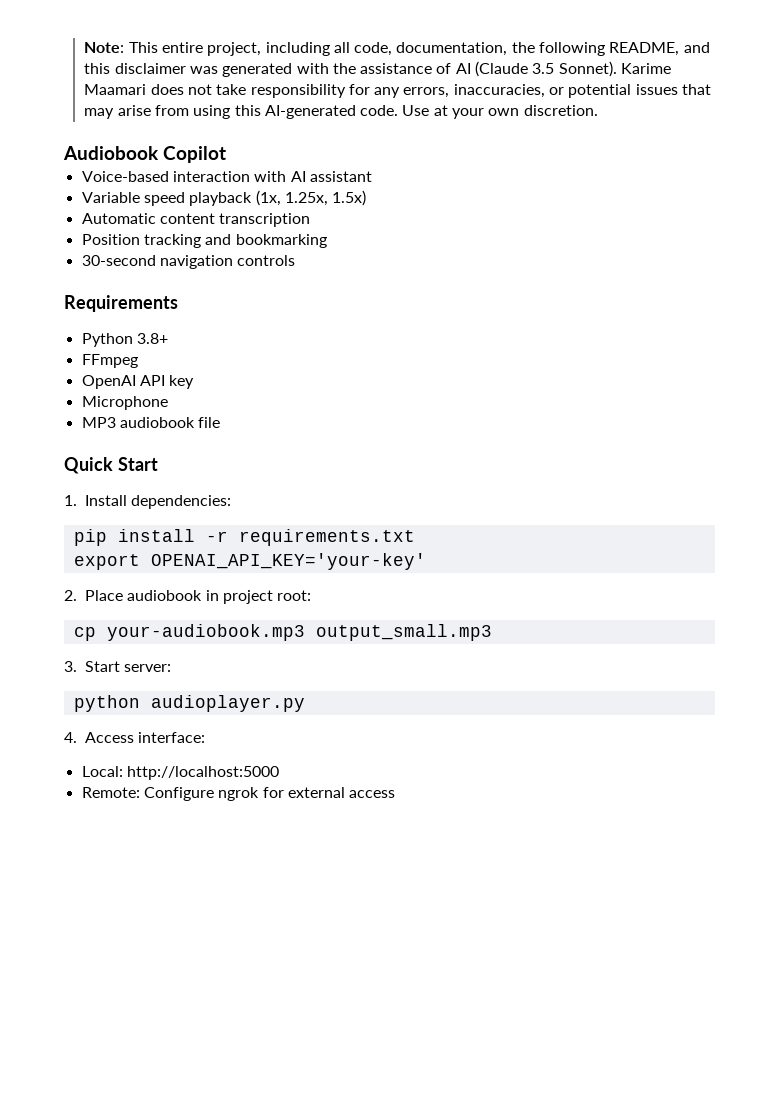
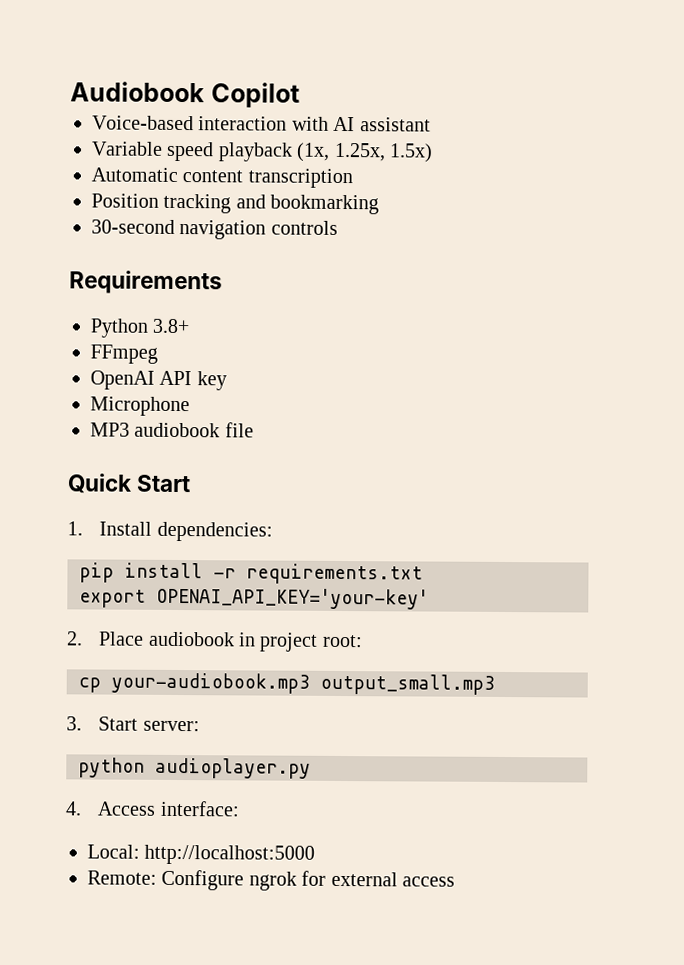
[84,42,710,56] [84,61,672,77] [84,84,712,98] [84,105,598,119] Note: This entire project, including all code, documentation, the following README, and this disclaimer was generated with the assistance of AI (Claude 3.5 Sonnet). Karime Maamari does not take responsibility for any errors, inaccuracies, or potential issues that may arise from using this AI-generated code. Use at your own discretion. // -> (70, 92) none

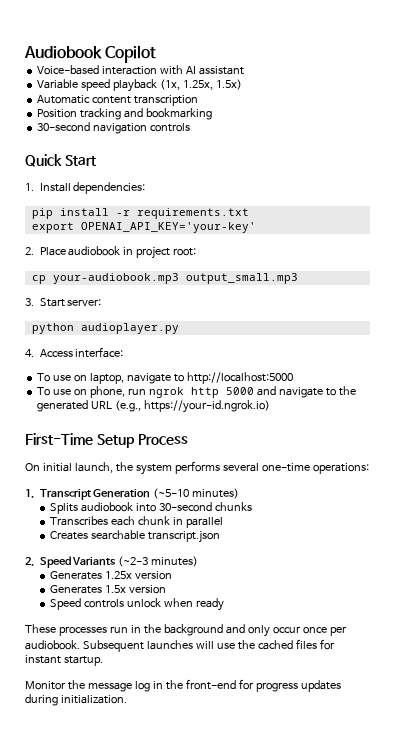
[69,270,223,295] [90,318,190,338] [90,344,158,364] [90,370,227,391] [90,396,190,417] [90,422,254,438] // Requirements // Python 3.8+ // FFmpeg // OpenAI API key // Microphone // MP3 audiobook file -> (191, 127) none
[87,844,316,865] [87,869,455,891] Local: http://localhost:5000 // Remote: Configure ngrok for external access -> [37,372,293,384] [37,386,356,398] [37,400,271,413] [25,433,188,448] [25,461,369,475] [25,488,240,500] [49,502,252,514] [49,516,223,528] [49,530,220,543] [25,556,199,568] [49,571,172,580] [49,585,166,594] [49,598,224,611] [25,624,347,637] [25,639,335,652] [25,655,103,666] [25,679,341,692] [25,694,127,706] To use on laptop, navigate to http://localhost:5000 // To use on phone, run ngrok http 5000 and navigate to the generated URL (e.g., https://your-id.ngrok.io) // First-Time Setup Process // On initial launch, the system performs several one-time operations: // 1. Transcript Generation (~5-10 minutes) // Splits audiobook into 30-second chunks // Transcribes each chunk in parallel // Creates searchable transcript.json // 2. Speed Variants (~2-3 minutes) // Generates 1.25x version // Generates 1.5x version // Speed controls unlock when ready // These processes run in the background and only occur once per audiobook. Subsequent launches will use the cached files for instant startup. // Monitor the message log in the front-end for progress updates during initialization.

